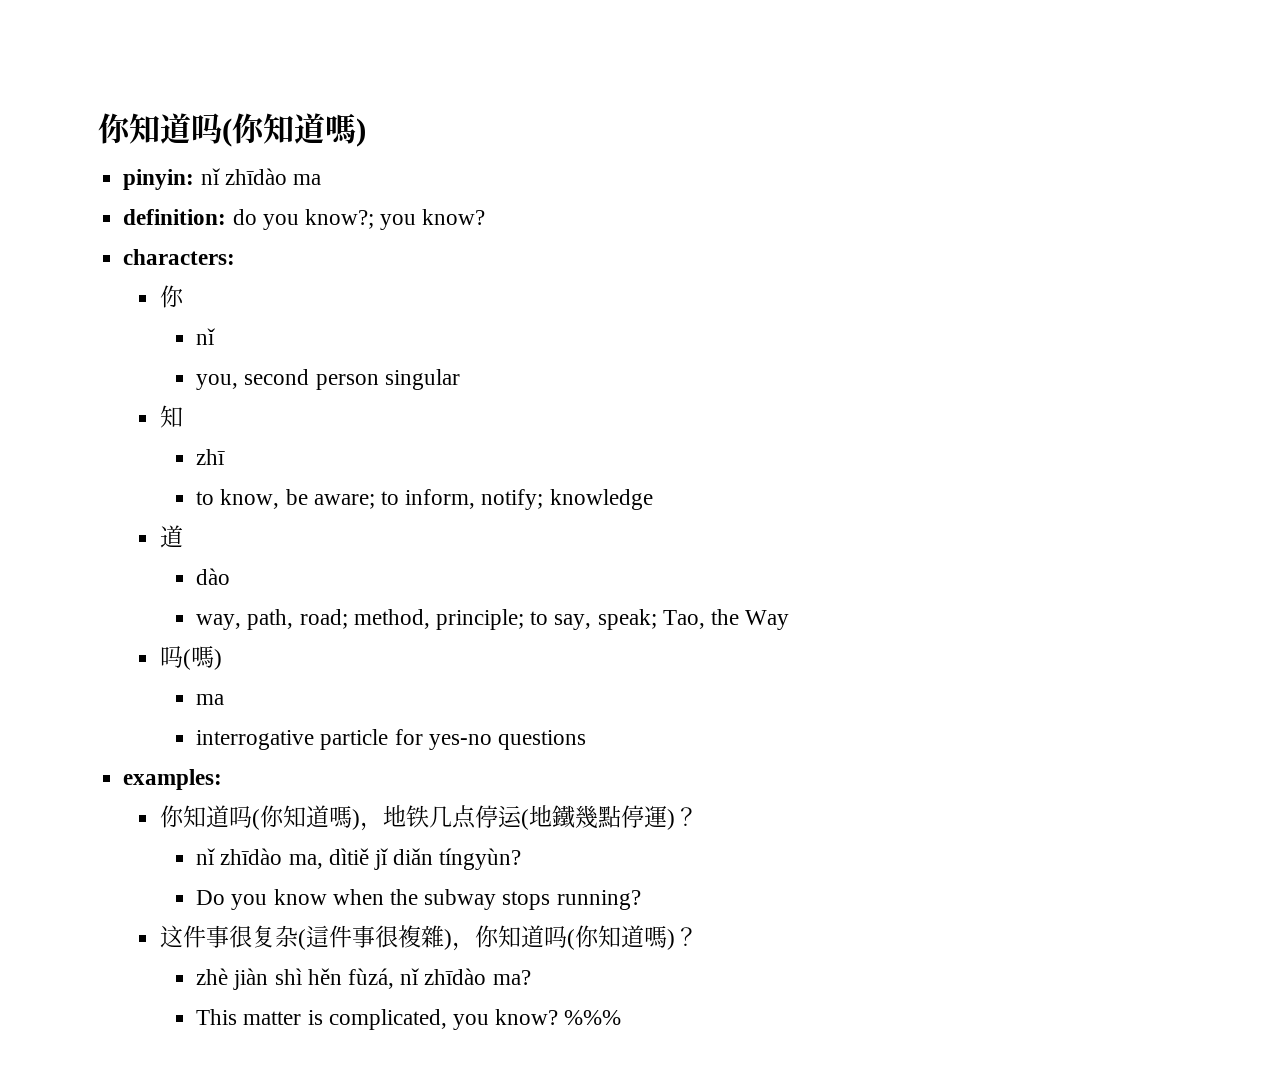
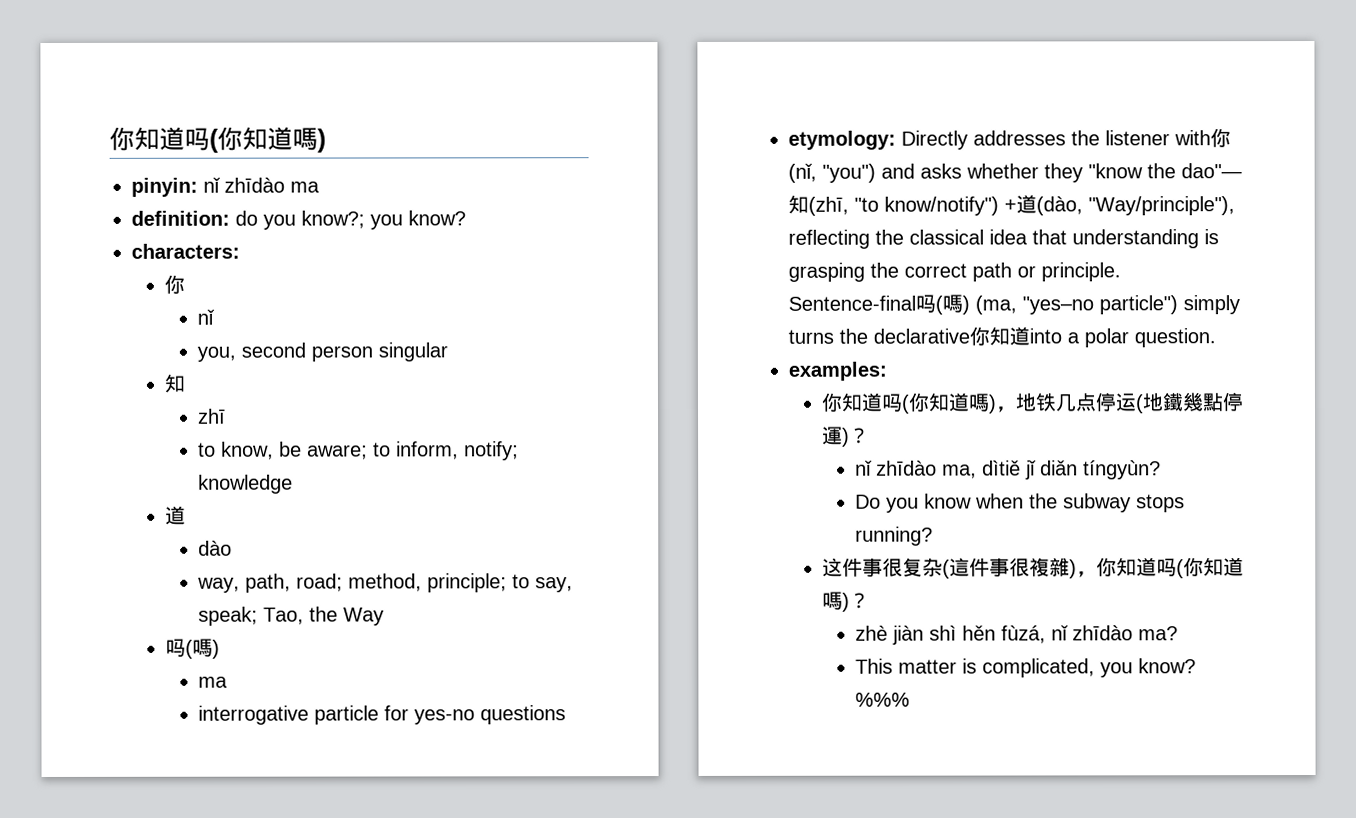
(587, 740) none -> [788,128,1231,150] [788,163,1242,183] [788,194,1235,216] [788,229,1219,249] [788,262,1121,282] [788,294,1240,315] [788,326,1216,348] // etymology: Directly addresses the listener with你(nǐ, "you") and asks whether they "know the dao"—知(zhī, "to know/notify") +道(dào, "Way/principle"), reflecting the classical idea that understanding is grasping the correct path or principle. Sentence-final吗(嗎) (ma, "yes–no particle") simply turns the declarative你知道into a polar question.

